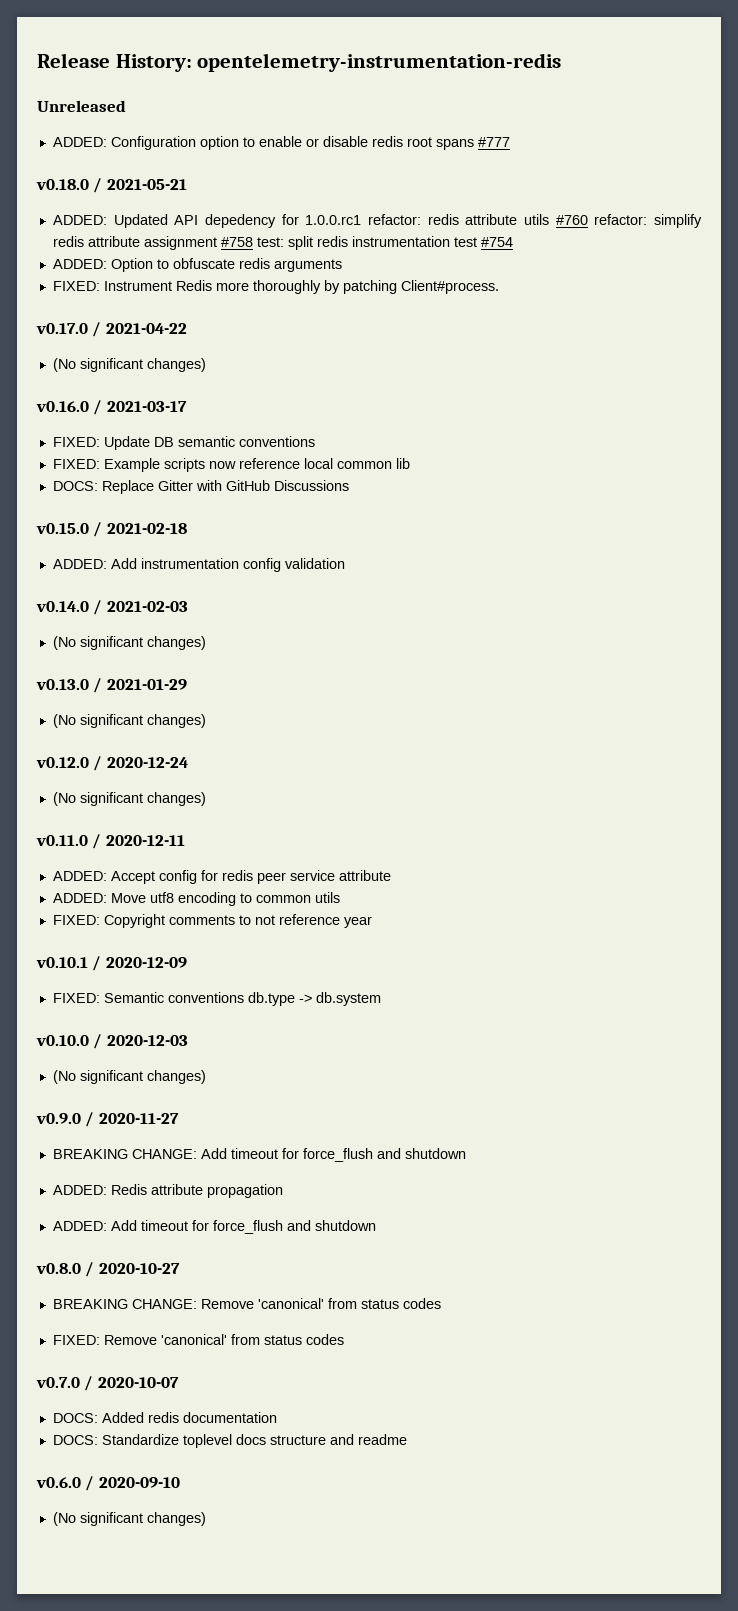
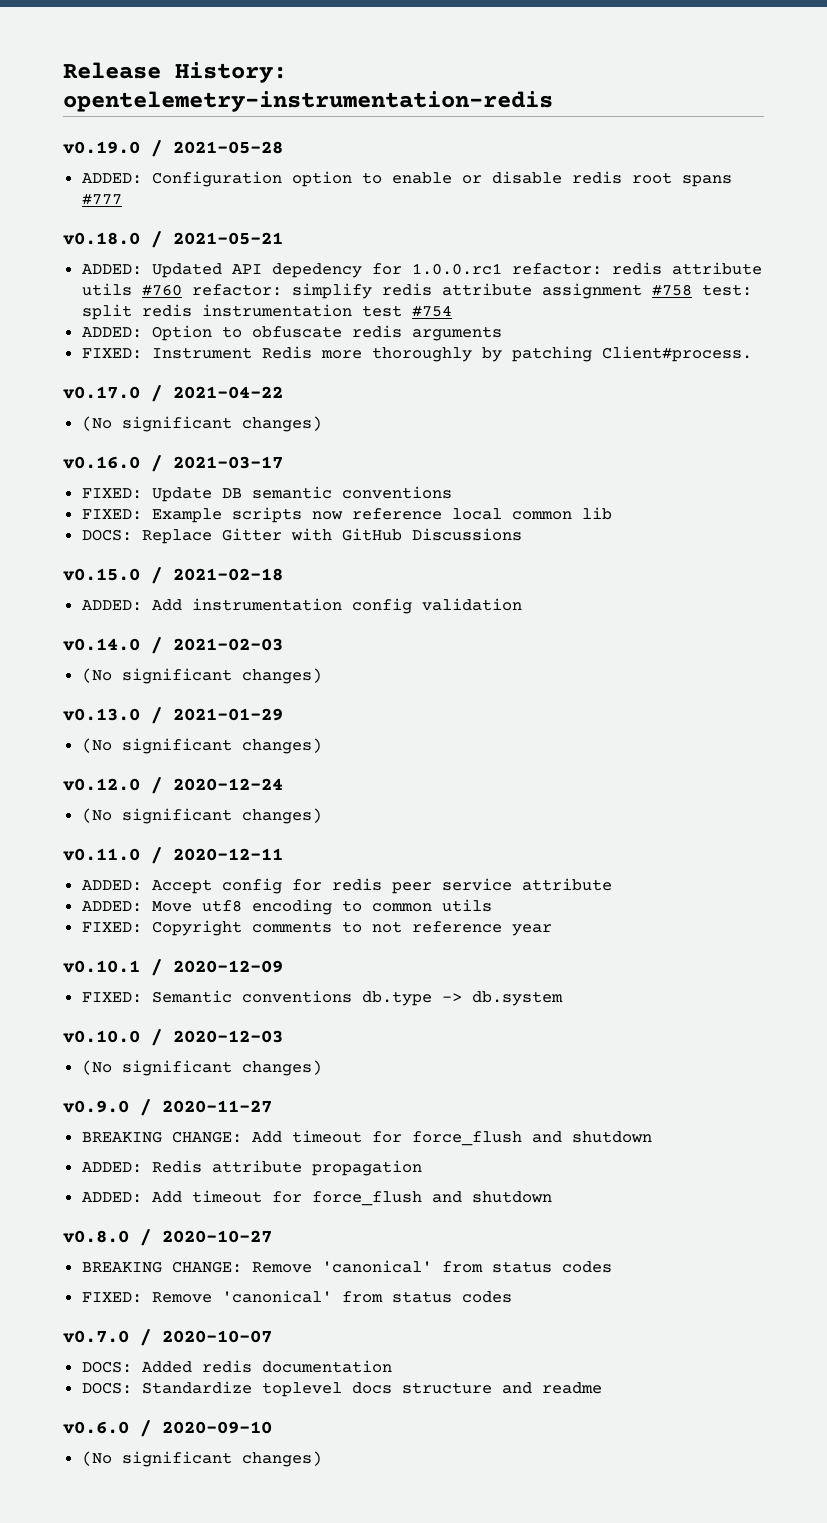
[37,100,126,112] Unreleased -> [63,140,283,157] v0.19.0 / 2021-05-28

